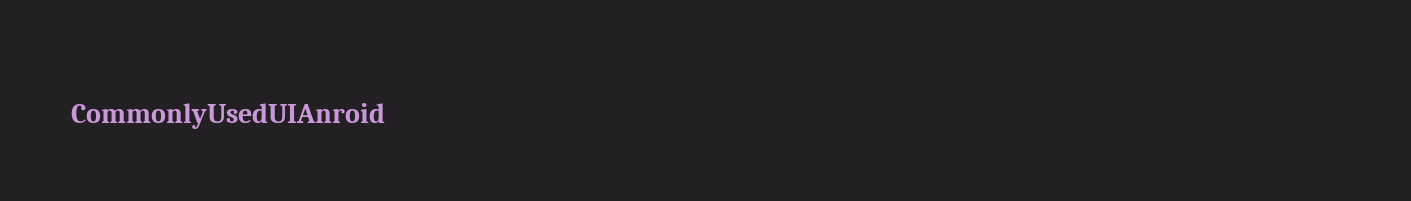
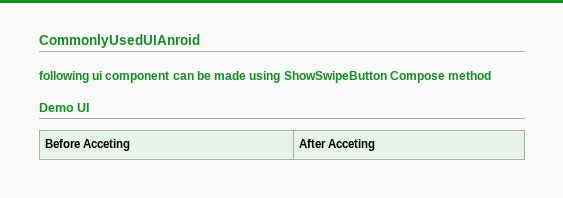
(385, 116) none -> [39,71,492,83] [39,103,90,112] [44,139,130,151] [298,139,375,151] // following ui component can be made using ShowSwipeButton Compose method // Demo UI // Before Acceting | After Acceting

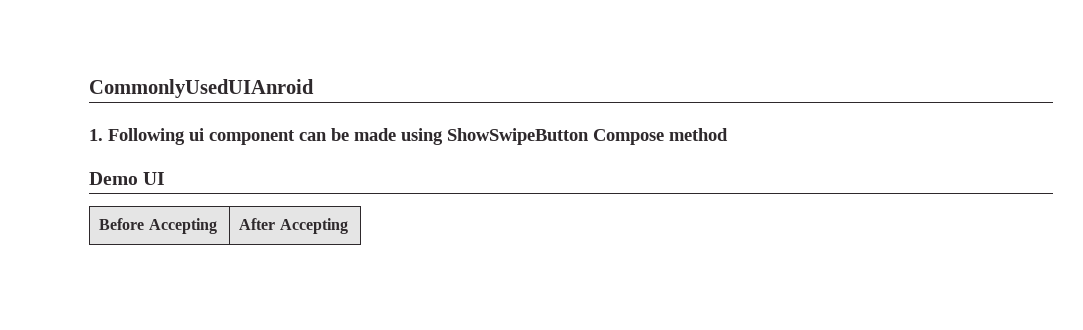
[39,71,89,83] following -> [89,128,185,145] 1. Following
[82,139,130,151] Acceting -> [148,218,217,234] Accepting
[327,139,375,151] Acceting -> [279,218,348,234] Accepting

